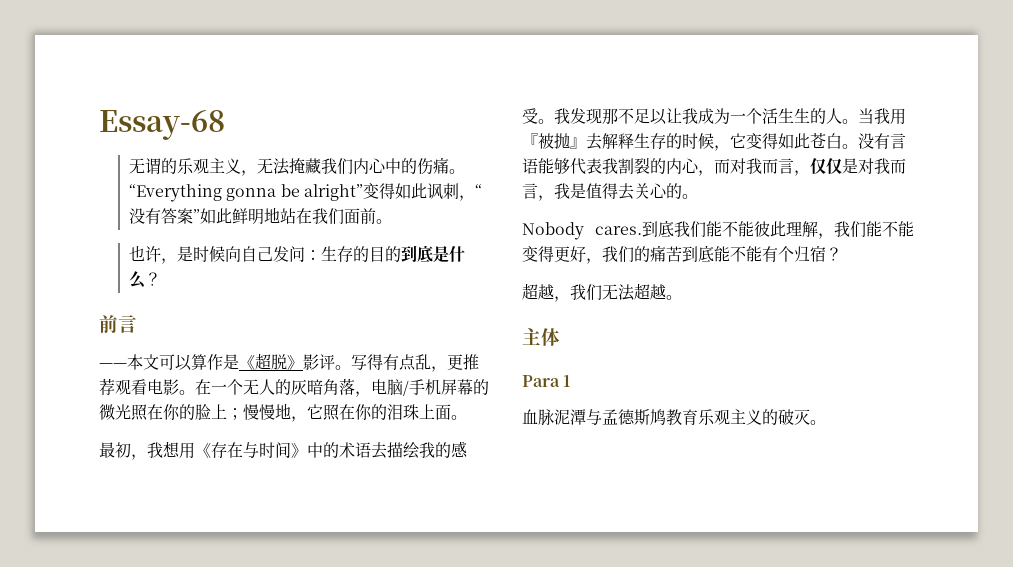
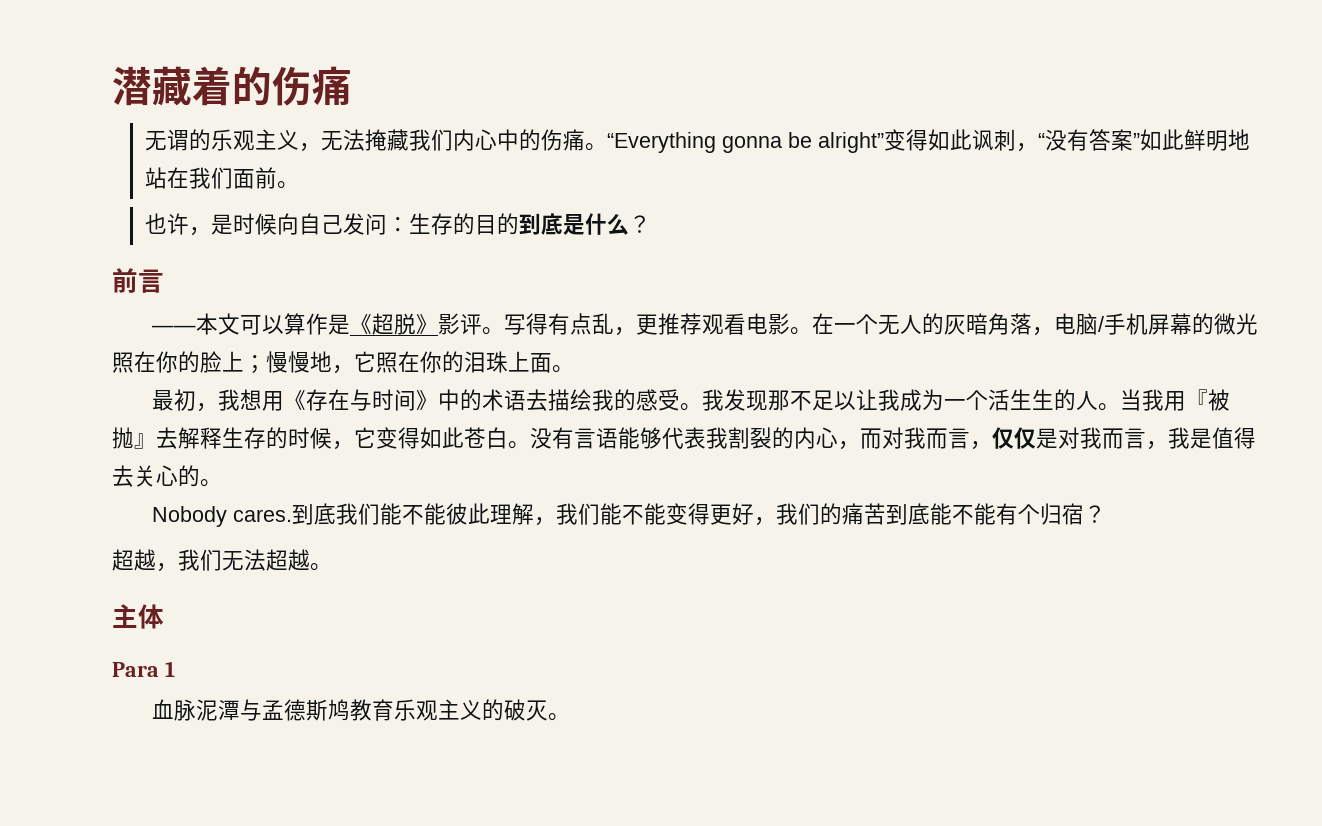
[99,110,225,140] Essay-68 -> [112,66,352,106] 潜藏着的伤痛

